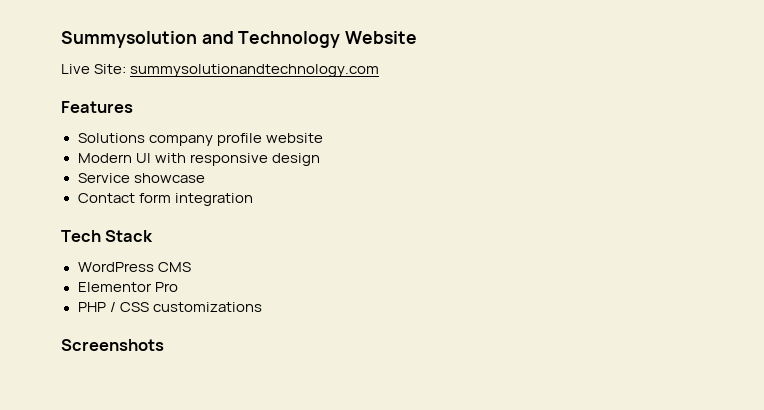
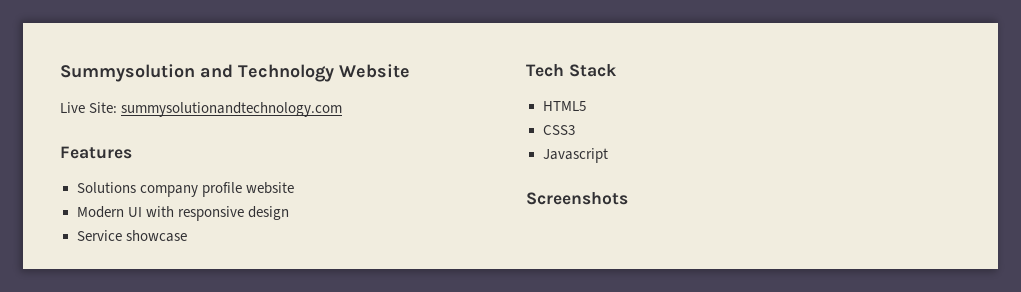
[77,193,253,206] // Contact form integration -> (187, 236) none
[77,262,191,272] [77,282,178,292] [77,302,262,312] WordPress CMS // Elementor Pro // PHP / CSS customizations -> [542,101,586,111] [542,125,575,135] [542,148,608,163] HTML5 // CSS3 // Javascript

